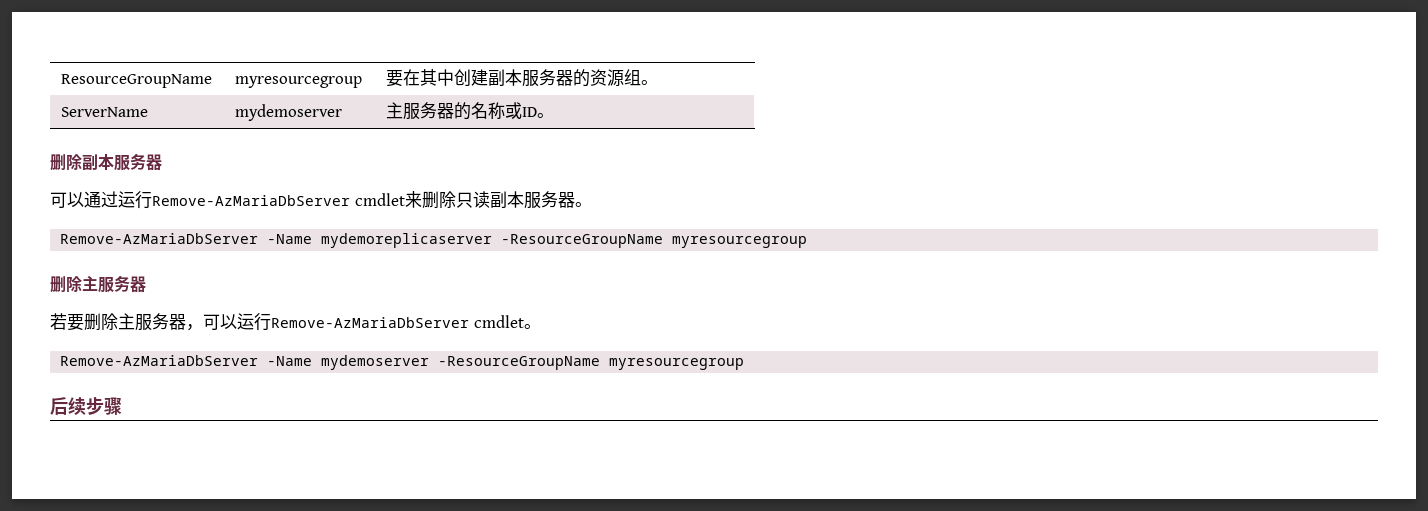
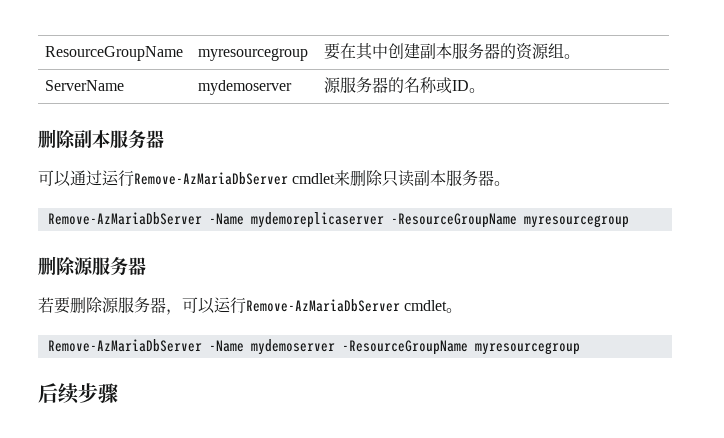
[386,102,404,119] 主 -> [324,77,342,93] 源
[82,275,98,291] 主 -> [74,257,94,275] 源
[118,313,135,330] 主 -> [102,297,119,313] 源

